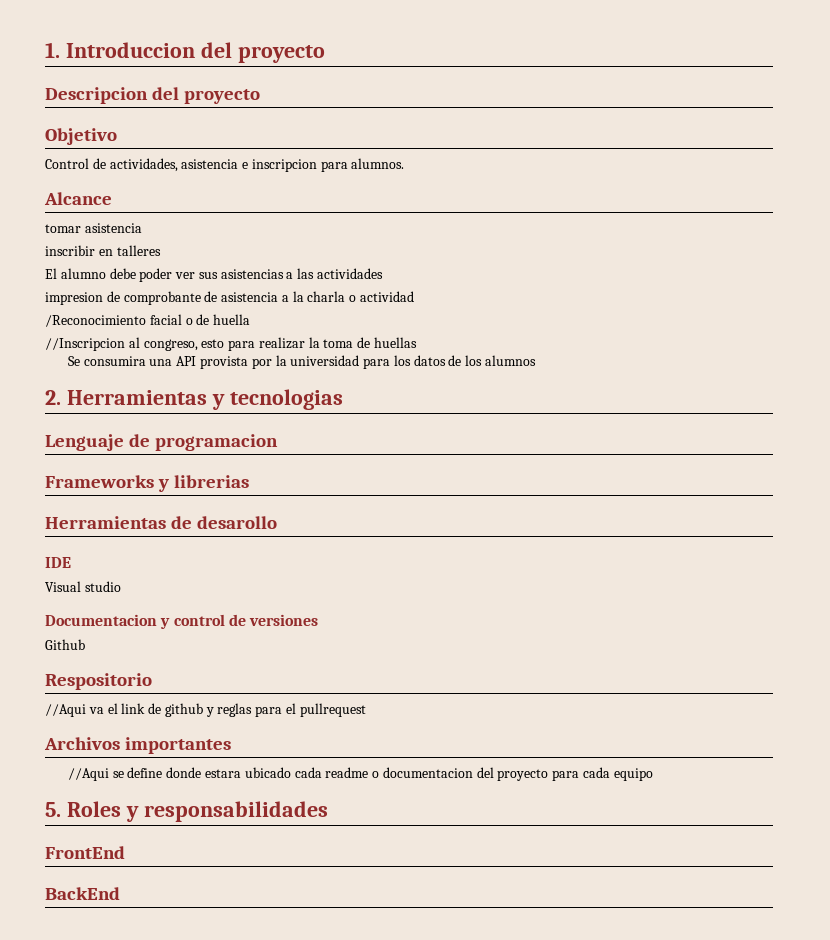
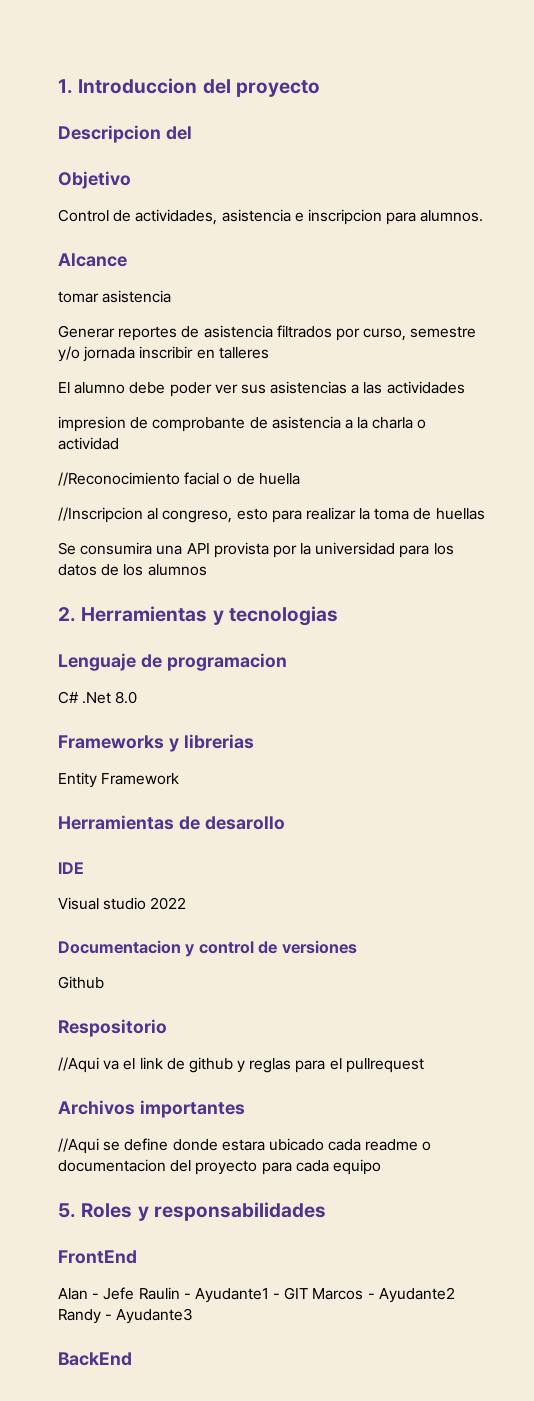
[184,89,261,104] proyecto -> (192, 133) none
(142, 228) none -> [58,325,477,341] [58,346,136,362] Generar reportes de asistencia filtrados por curso, semestre y/o jornada
[45,315,146,327] /Reconocimiento -> [58,472,180,486] //Reconocimiento
(279, 442) none -> [58,691,138,704] // C# .Net 8.0
(250, 481) none -> [58,772,180,788] // Entity Framework
(121, 586) none -> [150,897,187,910] 2022
(125, 852) none -> [58,1287,455,1303] [58,1308,194,1324] // Alan - Jefe Raulin - Ayudante1 - GIT Marcos - Ayudante2 Randy - Ayudante3

